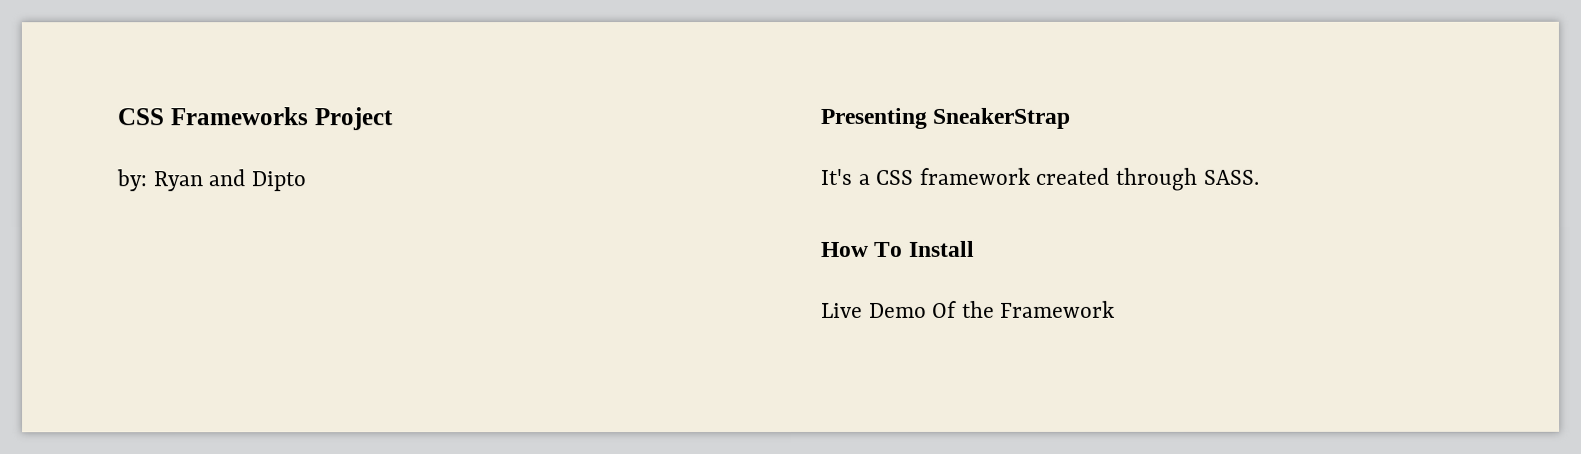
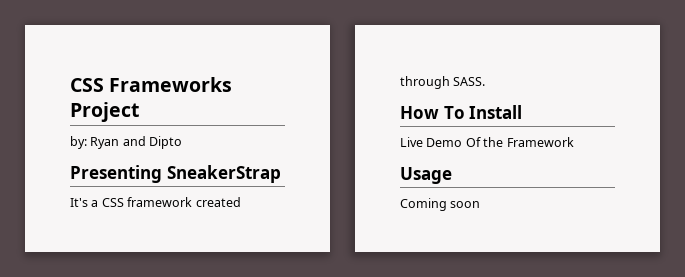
(1116, 309) none -> [400,167,452,184] [400,198,481,211] // Usage // Coming soon

